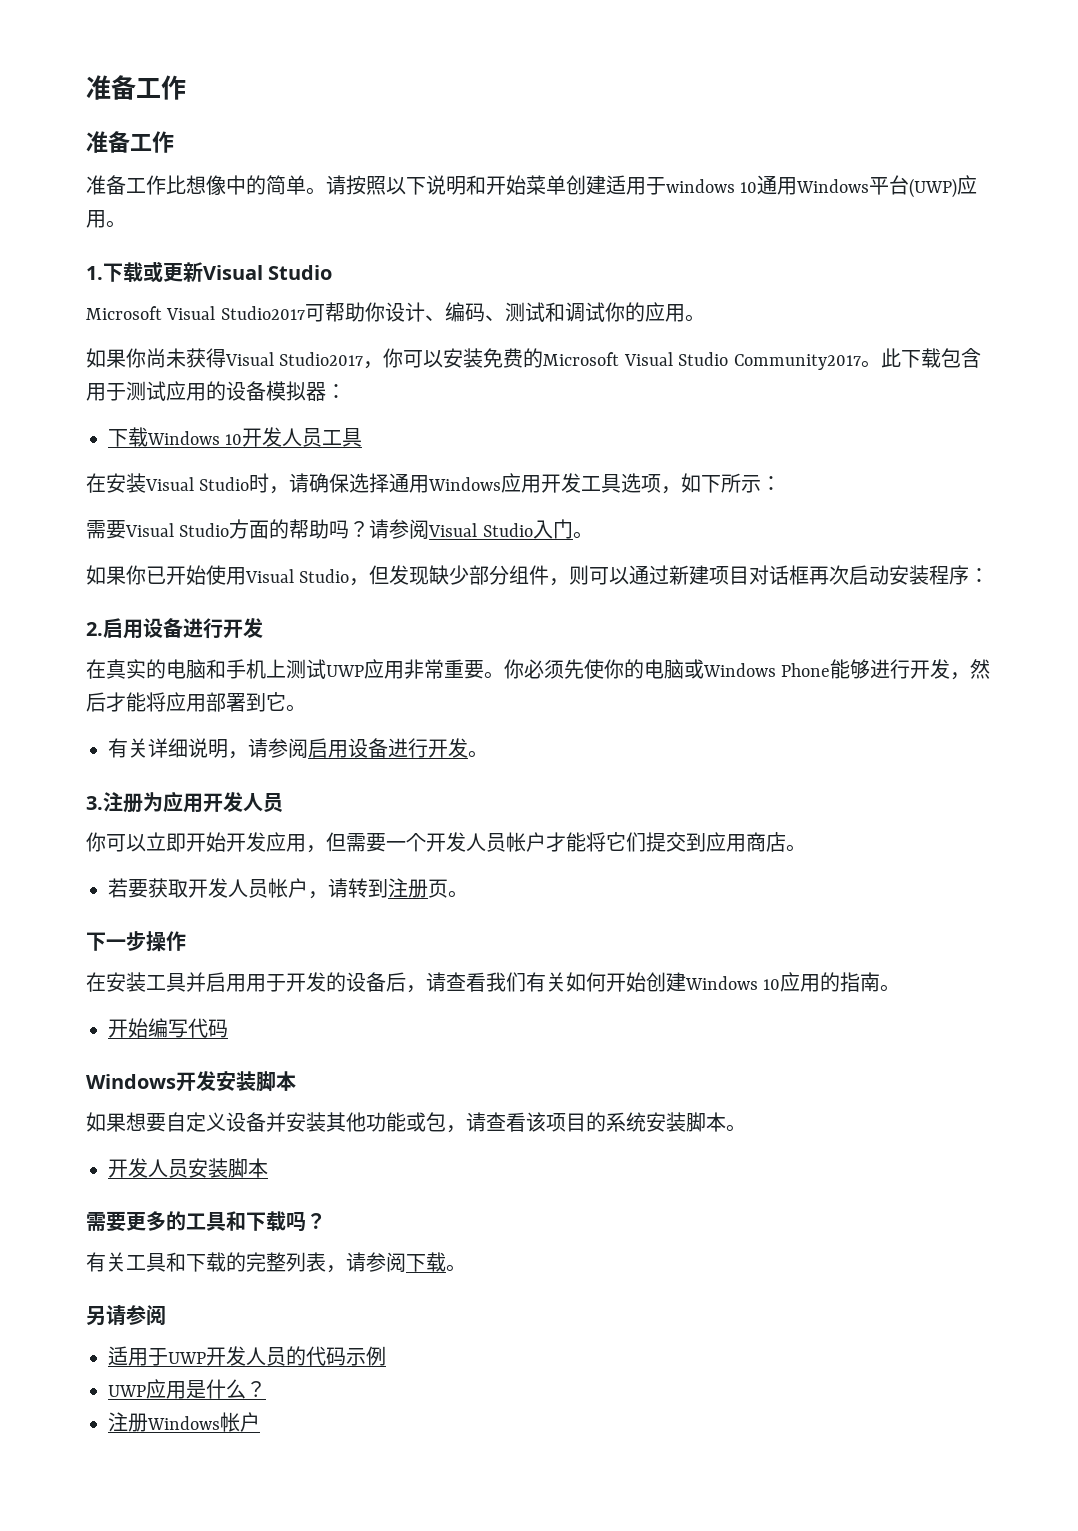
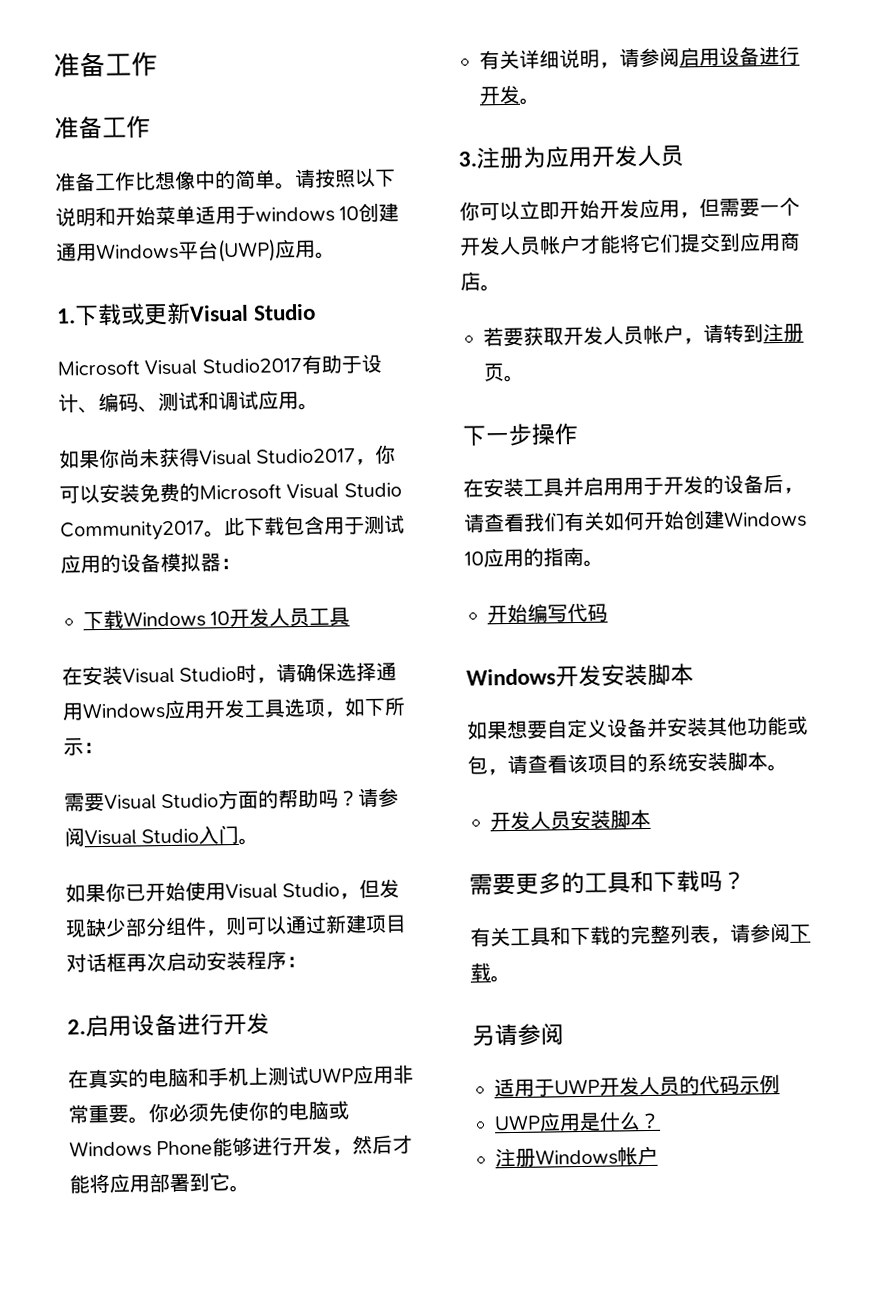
[566,175,606,195] 创建 -> (196, 215) none
(758, 187) none -> [358,202,400,223] 创建
[304,302,385,322] 可帮助你 -> [300,354,362,375] 有助于
[604,302,645,322] 你的 -> (259, 400) none

